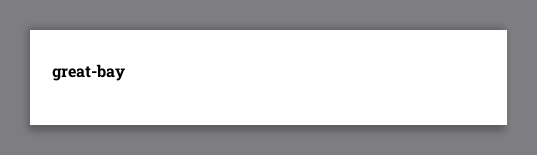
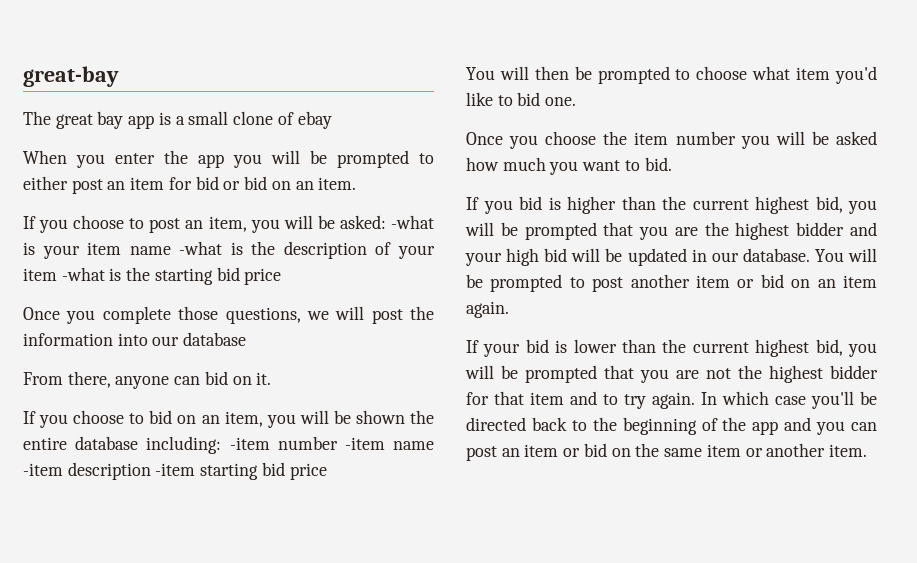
(125, 72) none -> [23,111,332,129] [23,150,434,168] [23,176,357,194] [23,215,434,233] [23,241,436,259] [23,267,282,285] [23,306,434,324] [23,332,247,346] [23,371,272,389] [23,410,434,428] [23,436,434,454] [23,462,327,480] [466,66,878,84] [466,92,577,106] [466,131,877,149] [466,157,672,175] [466,196,877,214] [465,222,877,240] [465,248,877,266] [466,274,877,292] [466,301,509,318] [466,339,877,357] [465,365,878,383] [466,391,877,409] [466,417,877,435] [466,443,867,461] // The great bay app is a small clone of ebay // When you enter the app you will be prompted to either post an item for bid or bid on an item. // If you choose to post an item, you will be asked: -what is your item name -what is the description of your item -what is the starting bid price // Once you complete those questions, we will post the information into our database // From there, anyone can bid on it. // If you choose to bid on an item, you will be shown the entire database including: -item number -item name -item description -item starting bid price // You will then be prompted to choose what item you'd like to bid one. // Once you choose the item number you will be asked how much you want to bid. // If you bid is higher than the current highest bid, you will be prompted that you are the highest bidder and your high bid will be updated in our database. You will be prompted to post another item or bid on an item again. // If your bid is lower than the current highest bid, you will be prompted that you are not the highest bidder for that item and to try again. In which case you'll be directed back to the beginning of the app and you can post an item or bid on the same item or another item.

